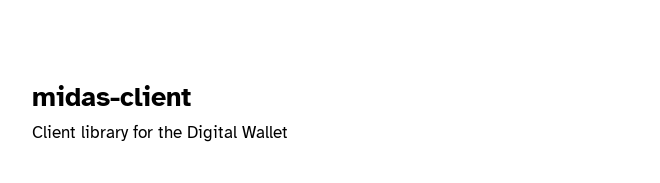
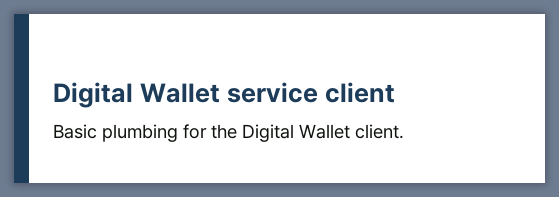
[32,85,191,106] [32,125,129,141] midas-client // Client library -> [53,82,396,108] [53,124,178,142] Digital Wallet service client // Basic plumbing
(288, 132) none -> [355,124,404,139] client.

